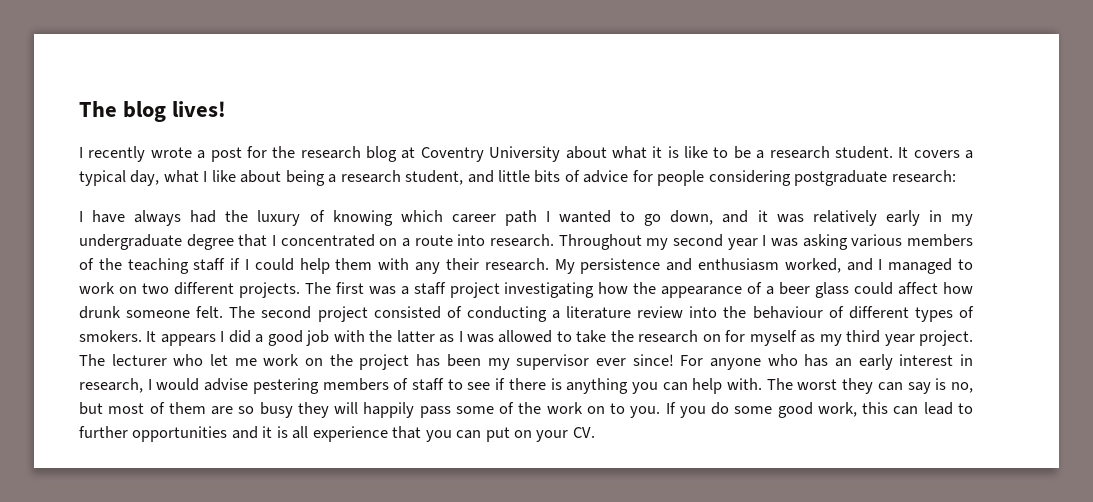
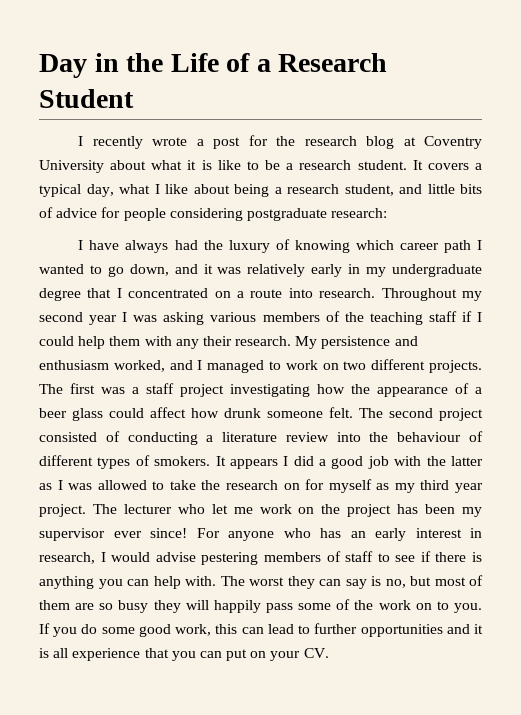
[79,101,227,122] The blog lives! -> [39,53,388,78] [39,89,134,108] Day in the Life of a Research Student

